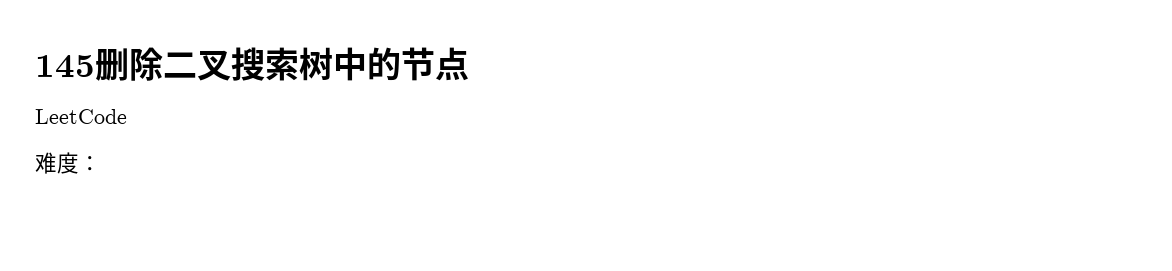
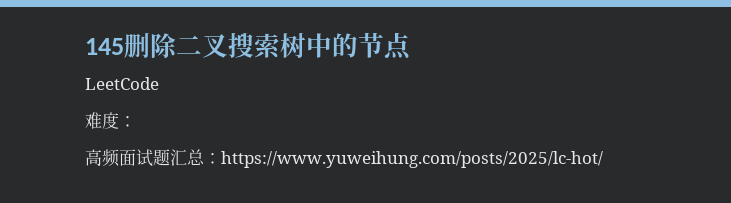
(101, 163) none -> [85,149,603,168] // 高频面试题汇总：https://www.yuweihung.com/posts/2025/lc-hot/

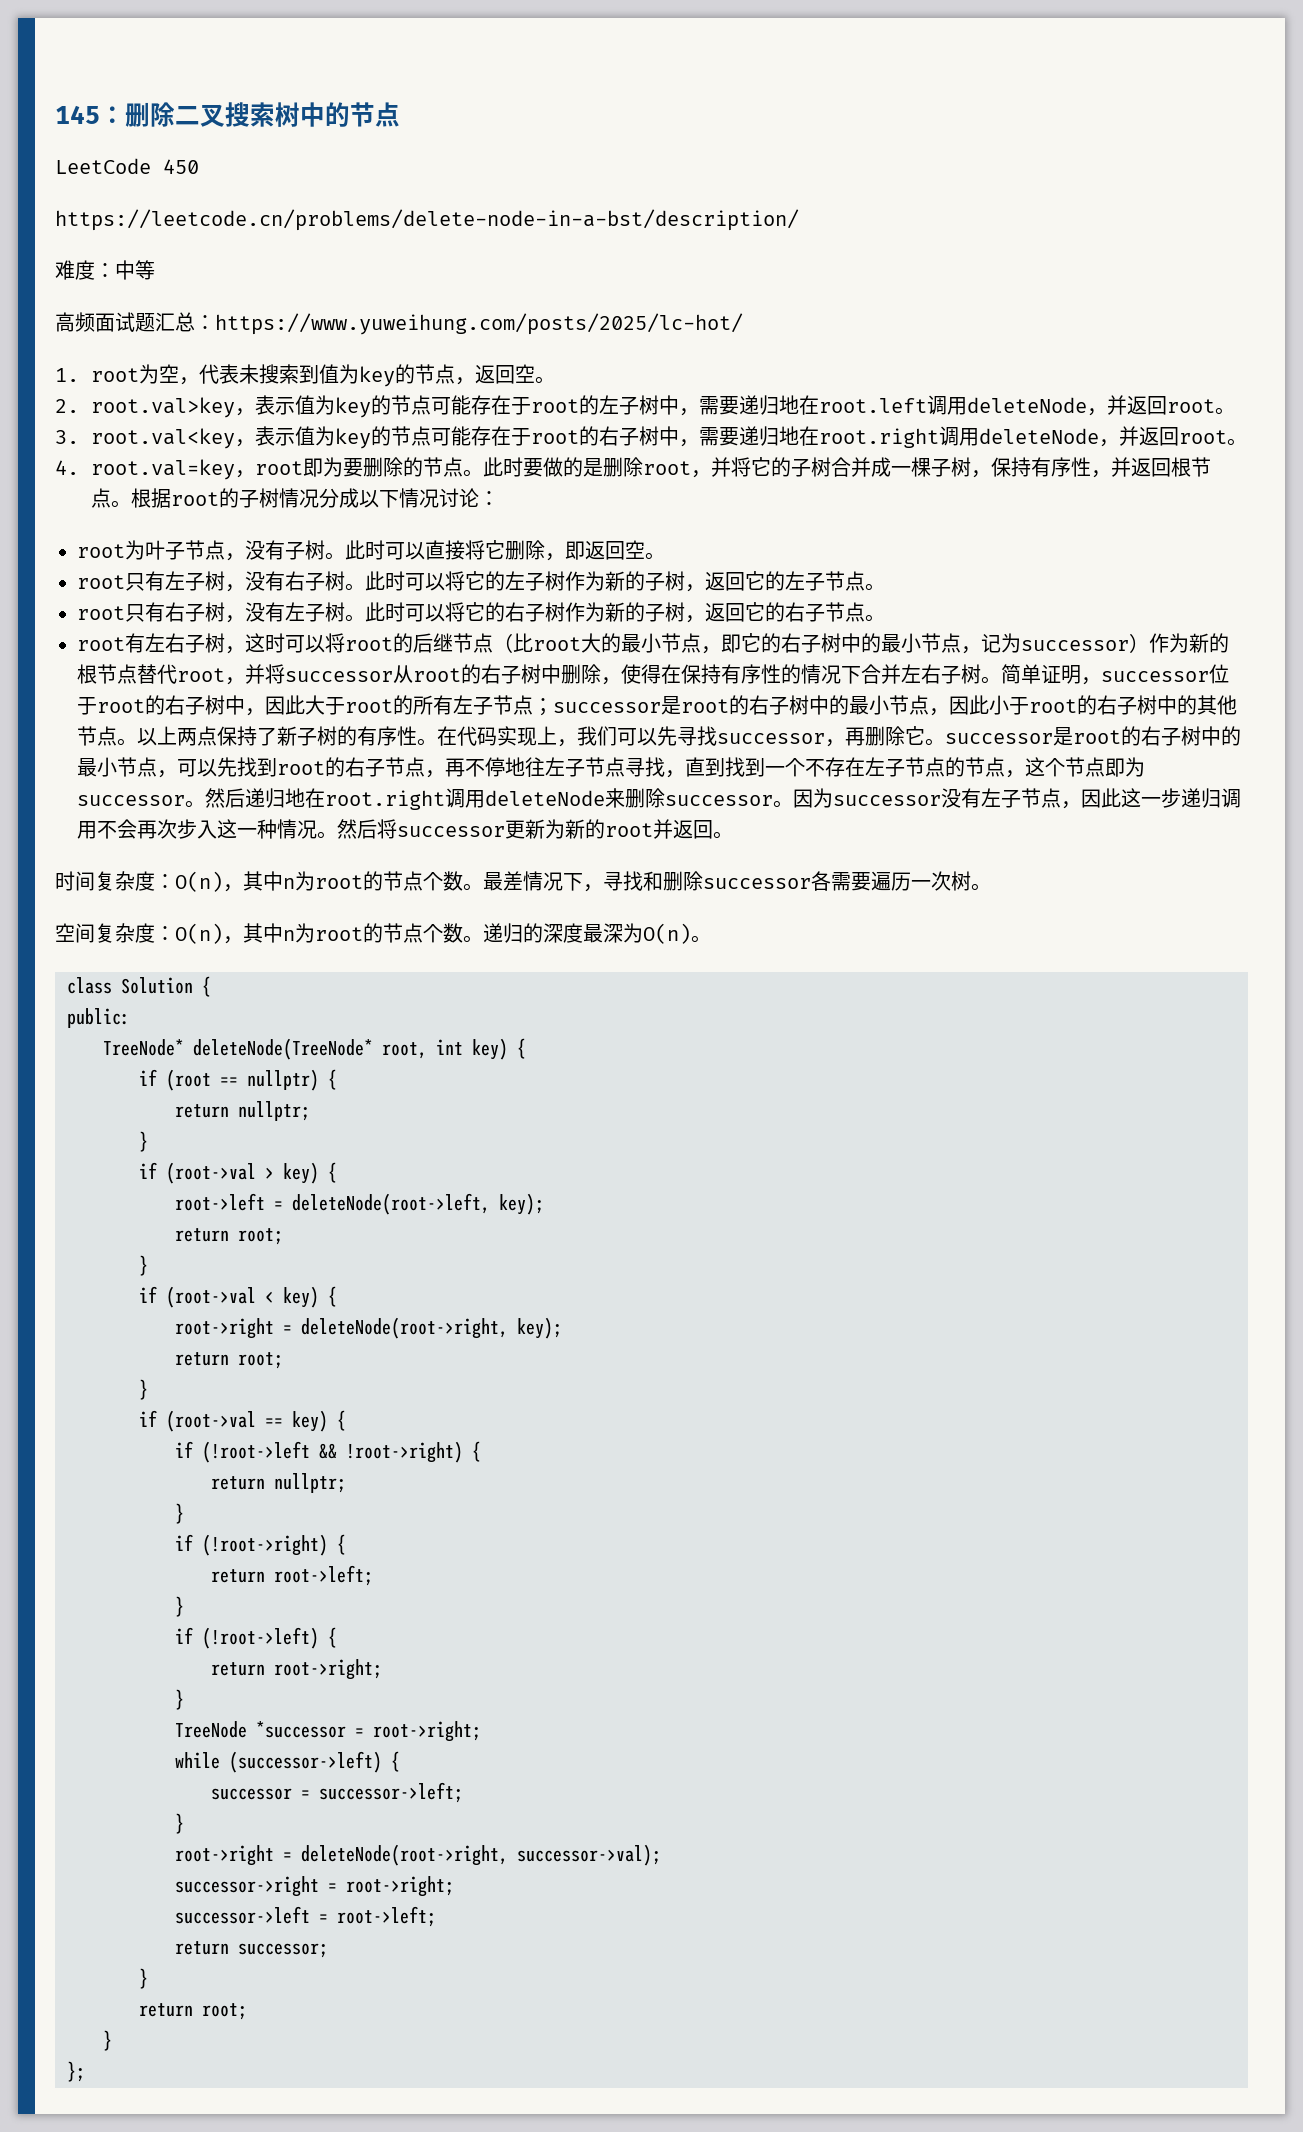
(124, 46) none -> [100,106,125,124] ：
(159, 83) none -> [163,159,199,174] [55,209,799,231] 450 // https://leetcode.cn/problems/delete-node-in-a-bst/description/
(136, 121) none -> [115,260,155,280] 中等
(603, 159) none -> [55,364,555,387] [55,395,1235,418] [55,426,1247,449] [55,457,1211,480] [90,488,499,508] [77,540,665,561] [77,571,885,592] [77,602,885,623] [77,633,1229,654] [77,664,1229,685] [77,695,1237,716] [77,726,1241,747] [77,757,1145,778] [77,788,1241,810] [77,819,733,839] [55,871,991,892] [55,923,711,944] [67,976,211,997] [67,1008,130,1028] [103,1038,526,1060] [139,1069,337,1091] [175,1101,310,1121] [139,1131,148,1152] [139,1162,337,1184] [175,1193,544,1215] [175,1228,283,1245] [139,1255,148,1276] [139,1286,337,1308] [175,1317,562,1339] [175,1352,283,1369] [139,1379,148,1400] [139,1410,346,1432] [175,1441,481,1463] [211,1473,346,1493] [175,1503,184,1524] [175,1534,346,1556] [211,1565,373,1586] [175,1596,184,1617] [175,1627,337,1649] [211,1659,382,1680] [175,1689,184,1710] [175,1721,481,1742] [175,1751,400,1773] [211,1782,463,1803] [175,1813,184,1834] [175,1844,661,1866] [175,1876,454,1897] [175,1906,436,1927] [175,1941,328,1958] [139,1968,148,1989] [139,2003,247,2020] [103,2030,112,2051] [67,2061,85,2082] // 1. root为空，代表未搜索到值为key的节点，返回空。 // 2. root.val>key，表示值为key的节点可能存在于root的左子树中，需要递归地在root.left调用deleteNode，并返回root。 // 3. root.val<key，表示值为key的节点可能存在于root的右子树中，需要递归地在root.right调用deleteNode，并返回root。 // 4. root.val=key，root即为要删除的节点。此时要做的是删除root，并将它的子树合并成一棵子树，保持有序性，并返回根节点。根据root的子树情况分成以下情况讨论： // root为叶子节点，没有子树。此时可以直接将它删除，即返回空。 // root只有左子树，没有右子树。此时可以将它的左子树作为新的子树，返回它的左子节点。 // root只有右子树，没有左子树。此时可以将它的右子树作为新的子树，返回它的右子节点。 // root有左右子树，这时可以将root的后继节点（比root大的最小节点，即它的右子树中的最小节点，记为successor）作为新的根节点替代root，并将successor从root的右子树中删除，使得在保持有序性的情况下合并左右子树。简单证明，successor位于root的右子树中，因此大于root的所有左子节点；successor是root的右子树中的最小节点，因此小于root的右子树中的其他节点。以上两点保持了新子树的有序性。在代码实现上，我们可以先寻找successor，再删除它。successor是root的右子树中的最小节点，可以先找到root的右子节点，再不停地往左子节点寻找，直到找到一个不存在左子节点的节点，这个节点即为successor。然后递归地在root.right调用deleteNode来删除successor。因为successor没有左子节点，因此这一步递归调用不会再次步入这一种情况。然后将successor更新为新的root并返回。 // 时间复杂度：O(n)，其中n为root的节点个数。最差情况下，寻找和删除successor各需要遍历一次树。 // 空间复杂度：O(n)，其中n为root的节点个数。递归的深度最深为O(n)。 // class Solution { // public: // TreeNode* deleteNode(TreeNode* root, int key) { // if (root == nullptr) { // return nullptr; // } // if (root->val > key) { // root->left = deleteNode(root->left, key); // return root; // } // if (root->val < key) { // root->right = deleteNode(root->right, key); // return root; // } // if (root->val == key) { // if (!root->left && !root->right) { // return nullptr; // } // if (!root->right) { // return root->left; // } // if (!root->left) { // return root->right; // } // TreeNode *successor = root->right; // while (successor->left) { // successor = successor->left; // } // root->right = deleteNode(root->right, successor->val); // successor->right = root->right; // successor->left = root->left; // return successor; // } // return root; // } // };

